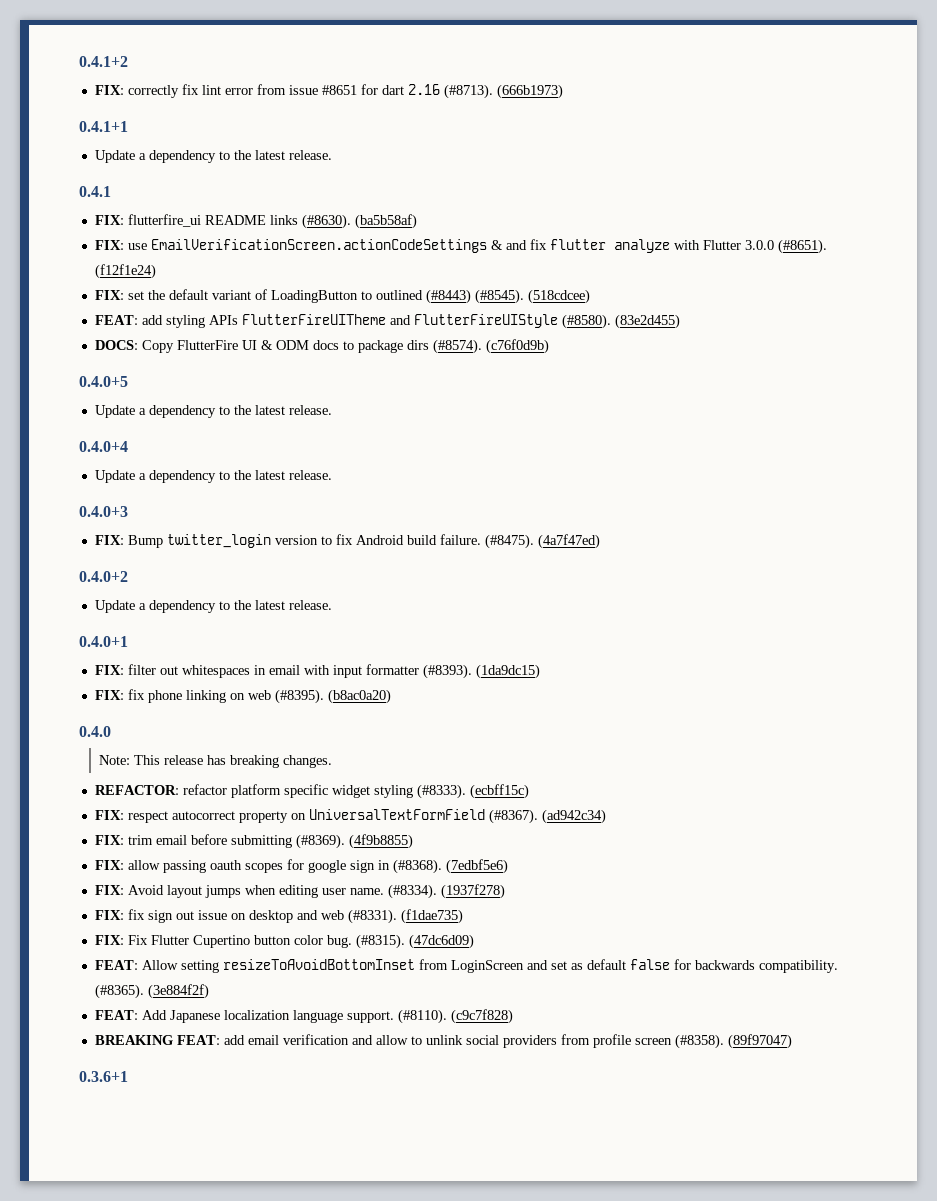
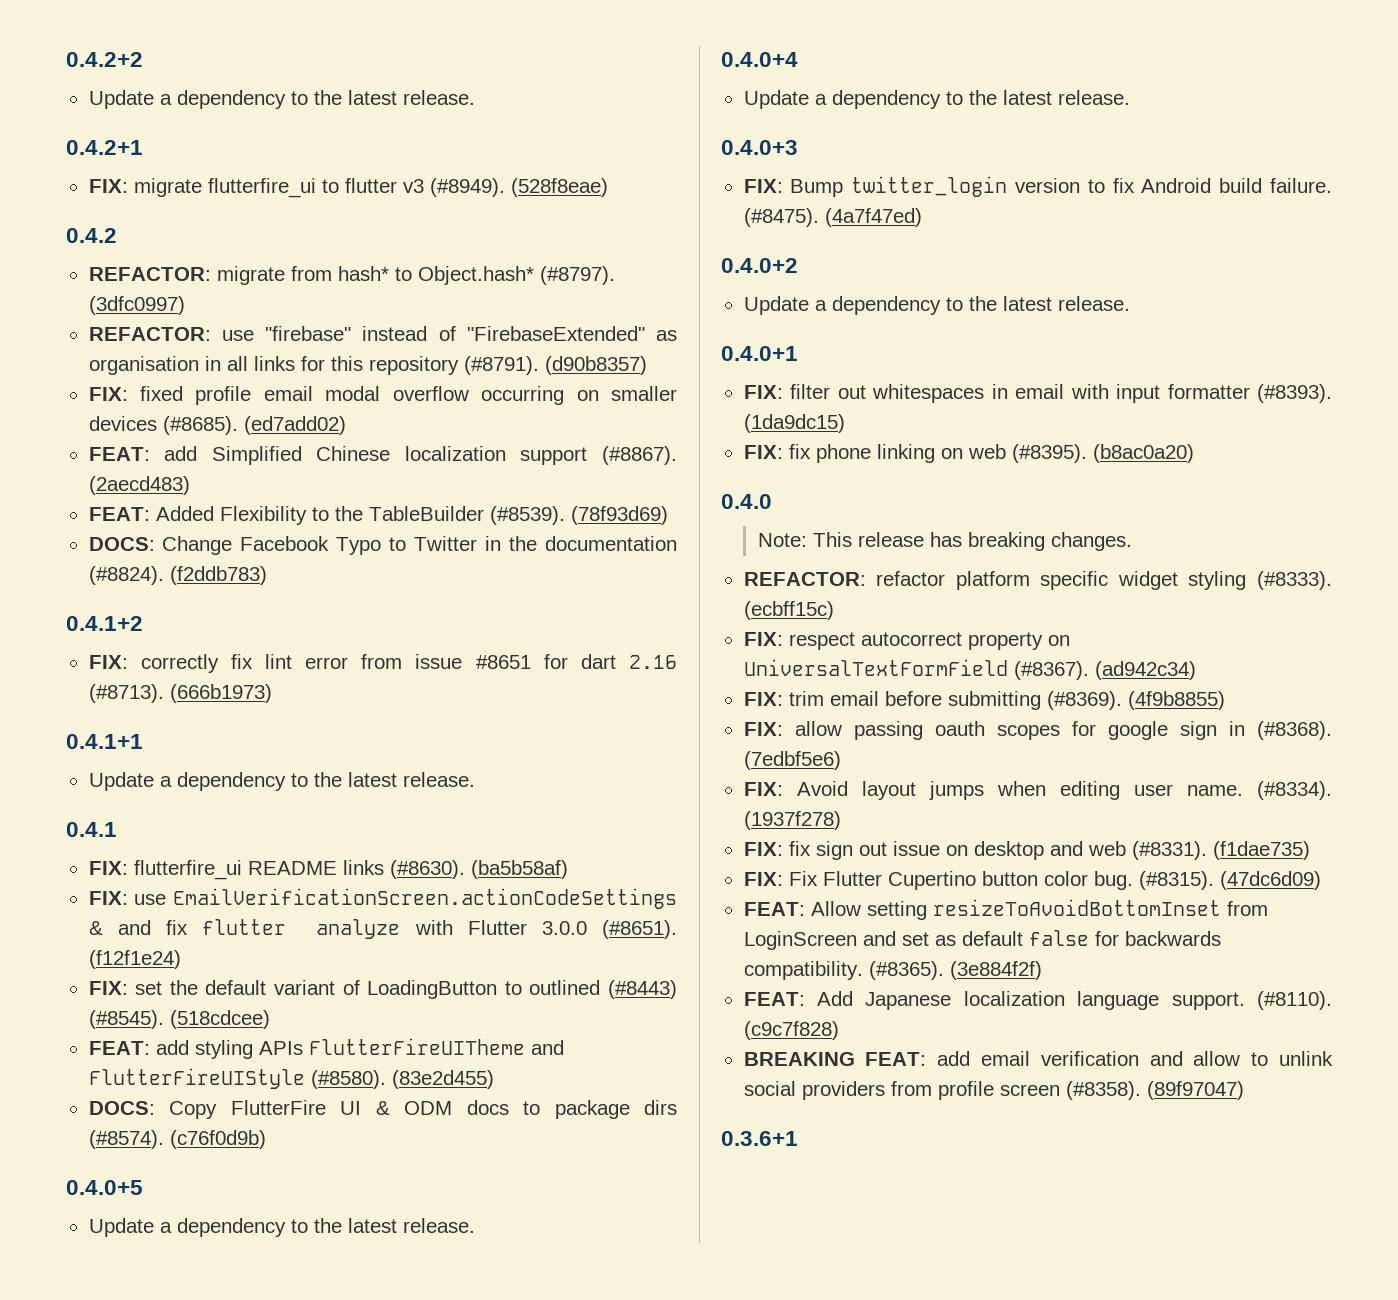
(79, 61) none -> [66,52,143,67] [88,90,475,109] [66,140,143,155] [88,178,608,198] [66,228,117,243] [88,266,615,285] [88,296,185,315] [88,326,678,341] [88,356,647,375] [88,386,677,405] [88,416,346,435] [88,446,677,465] [88,476,190,495] [88,506,668,525] [88,536,677,555] [88,566,267,585] 0.4.2+2 // Update a dependency to the latest release. // 0.4.2+1 // FIX: migrate flutterfire_ui to flutter v3 (#8949). (528f8eae) // 0.4.2 // REFACTOR: migrate from hash* to Object.hash* (#8797). (3dfc0997) // REFACTOR: use "firebase" instead of "FirebaseExtended" as organisation in all links for this repository (#8791). (d90b8357) // FIX: fixed profile email modal overflow occurring on smaller devices (#8685). (ed7add02) // FEAT: add Simplified Chinese localization support (#8867). (2aecd483) // FEAT: Added Flexibility to the TableBuilder (#8539). (78f93d69) // DOCS: Change Facebook Typo to Twitter in the documentation (#8824). (f2ddb783) //

